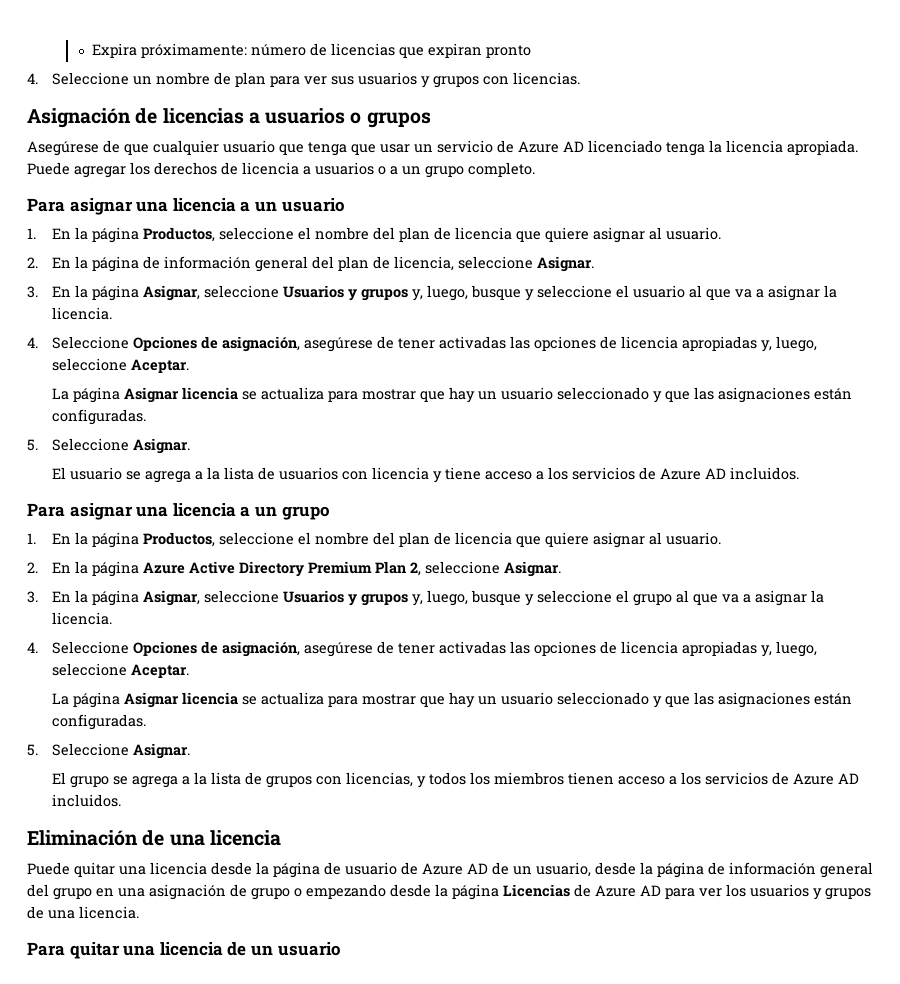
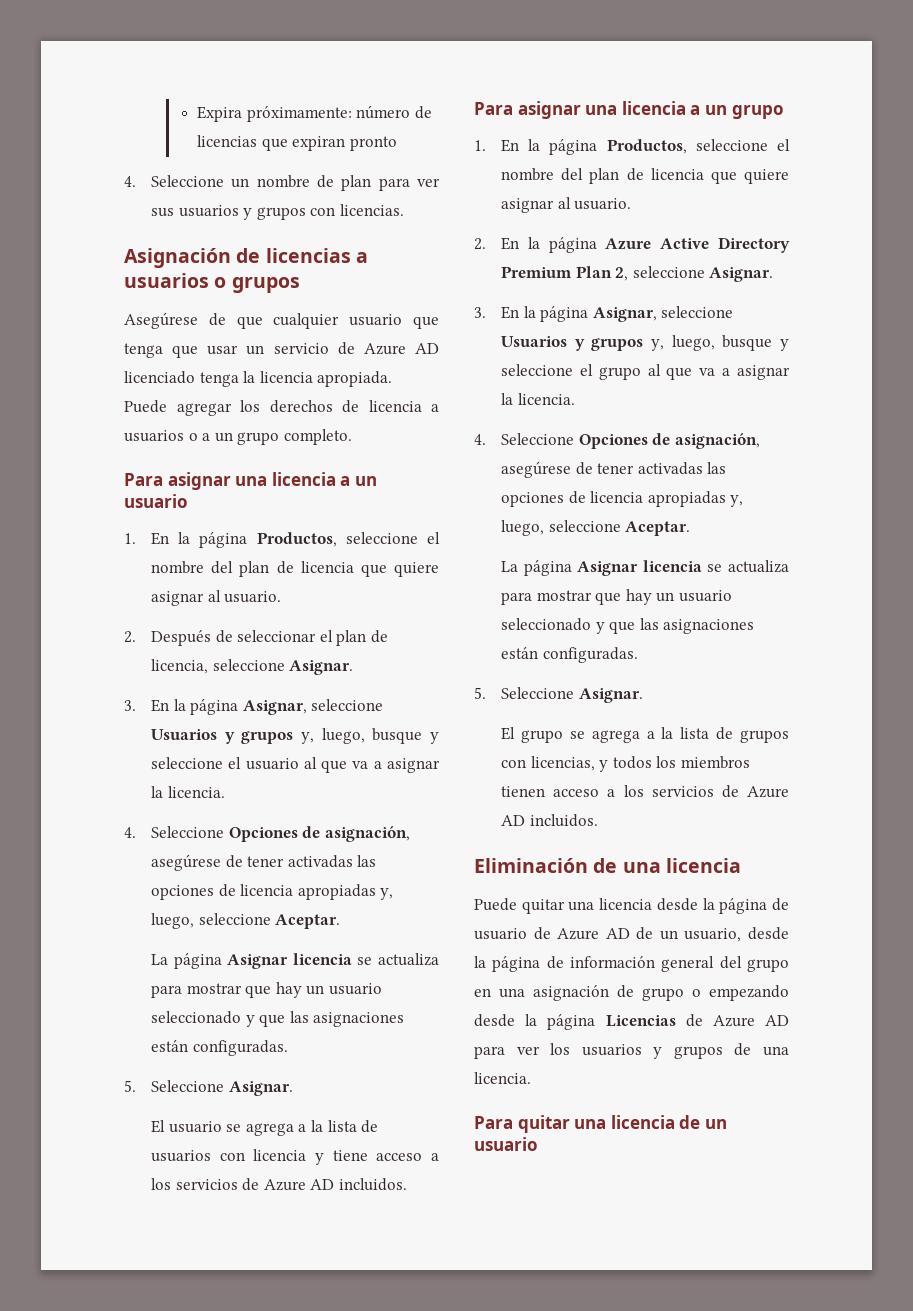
[51,256,334,272] En la página de información general del -> [151,630,333,646] Después de seleccionar el

